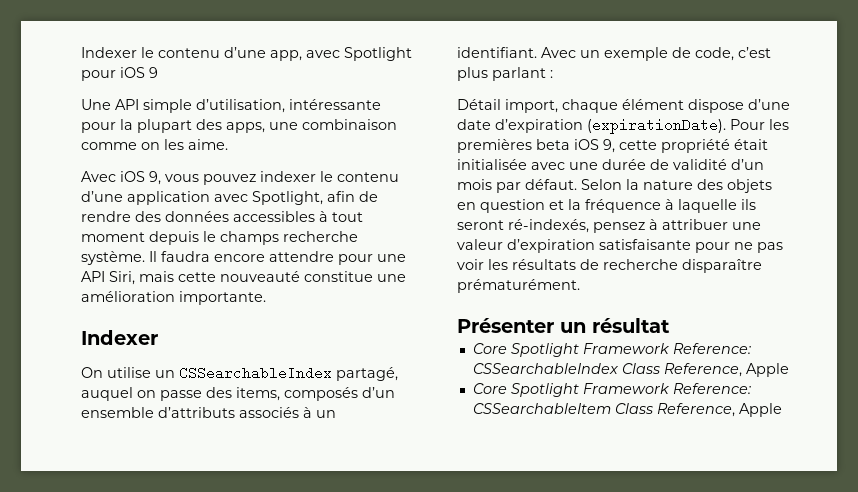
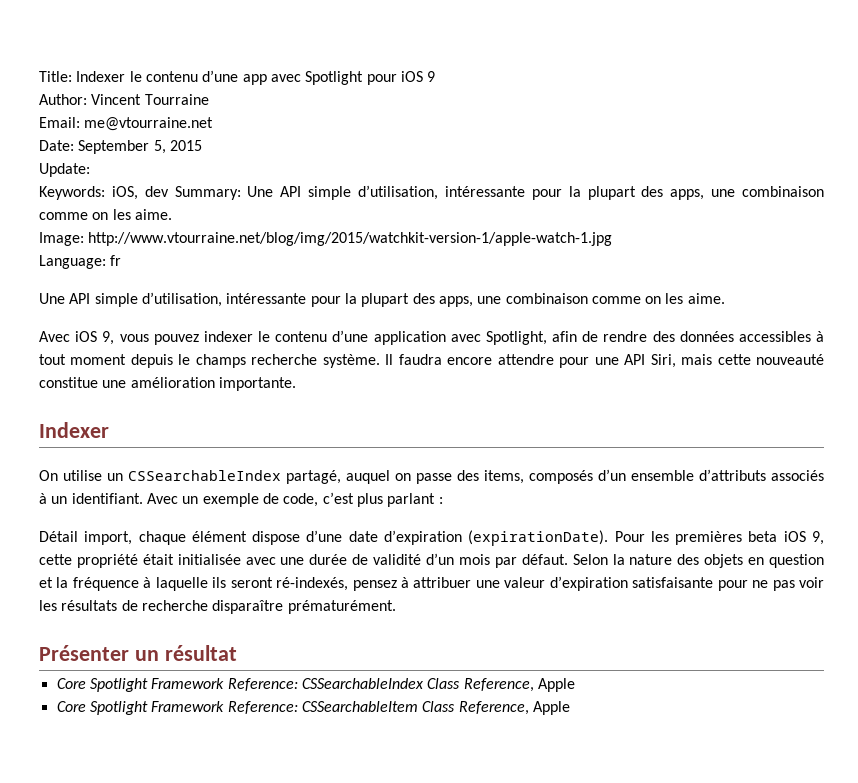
(81, 52) none -> [39,71,72,82] Title:
[270,50,302,61] app, -> [242,74,267,85] app
(158, 72) none -> [39,94,209,105] [39,117,214,131] [39,140,202,154] [39,163,90,177] [39,185,825,200] [39,209,172,220] [39,232,613,246] [39,255,122,269] // Author: Vincent Tourraine // Email: me@vtourraine.net // Date: September 5, 2015 // Update: // Keywords: iOS, dev Summary: Une API simple d’utilisation, intéressante pour la plupart des apps, une combinaison comme on les aime. // Image: http://www.vtourraine.net/blog/img/2015/watchkit-version-1/apple-watch-1.jpg // Language: fr

